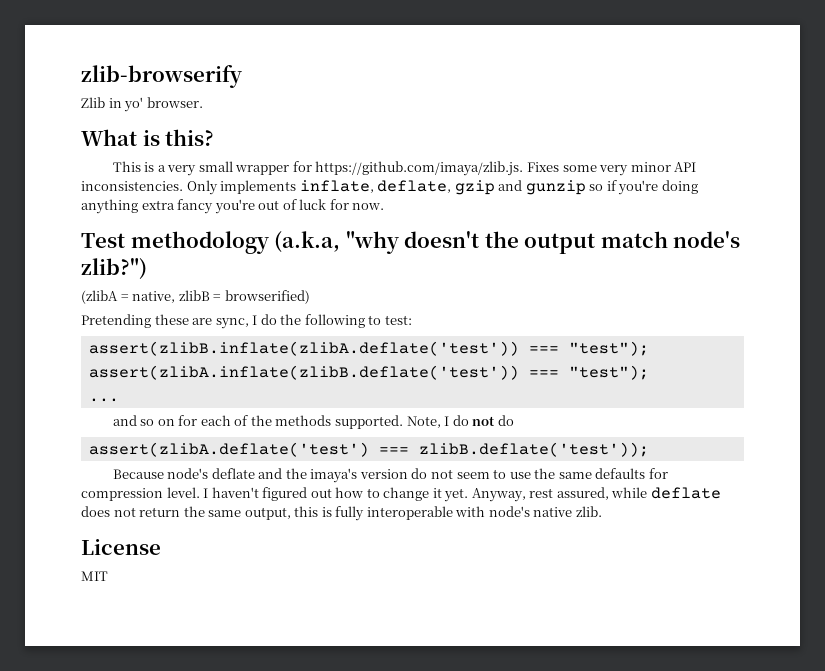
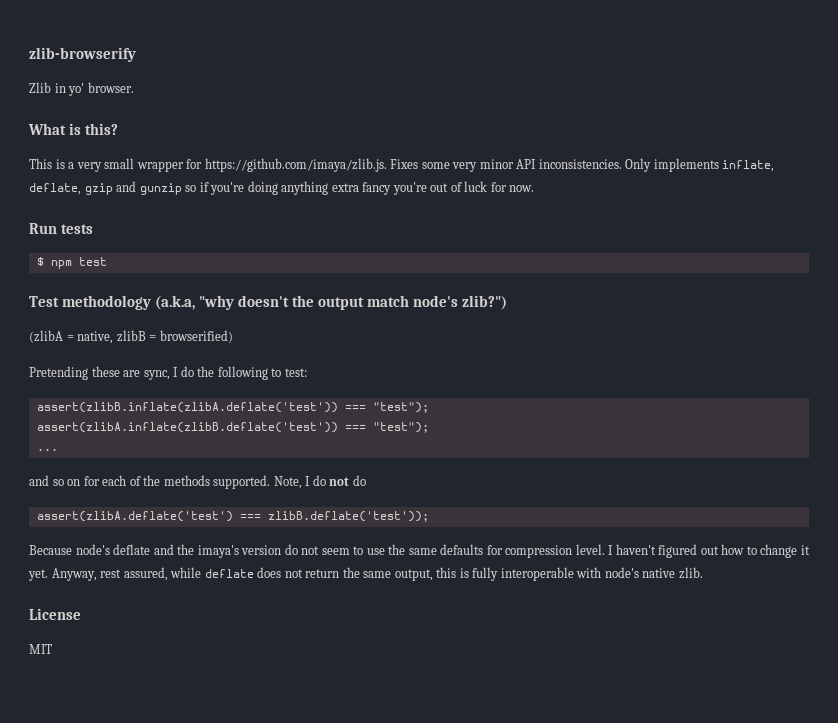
(385, 206) none -> [29,223,94,234] [36,257,107,269] // Run tests // $ npm test

